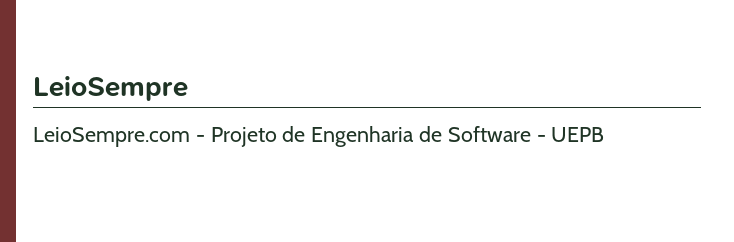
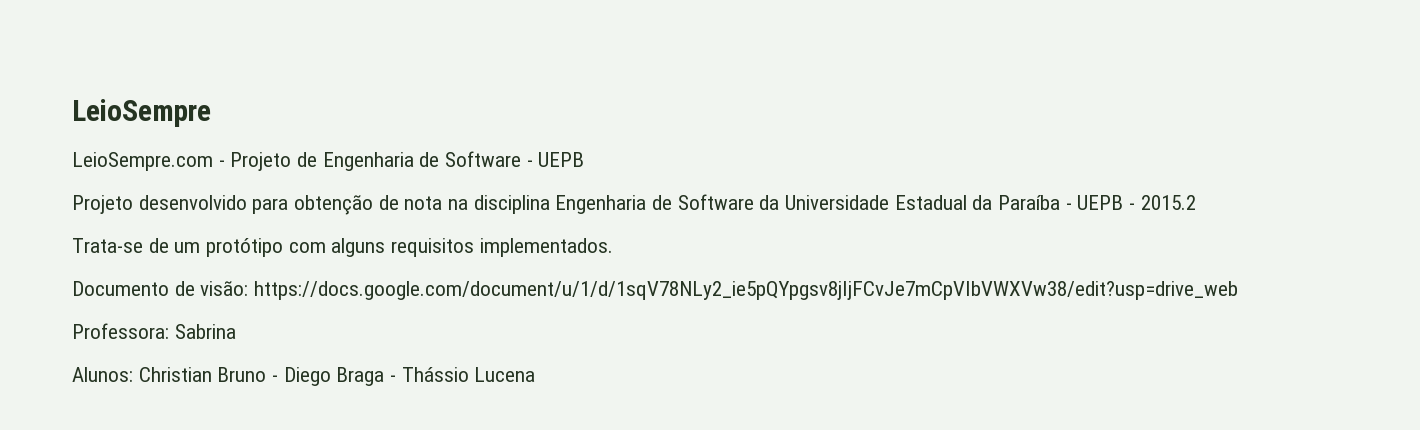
(605, 134) none -> [72,194,1196,215] [72,238,613,257] [72,281,1239,300] [72,323,236,339] [72,367,536,386] // Projeto desenvolvido para obtenção de nota na disciplina Engenharia de Software da Universidade Estadual da Paraíba - UEPB - 2015.2 // Trata-se de um protótipo com alguns requisitos implementados. // Documento de visão: https://docs.google.com/document/u/1/d/1sqV78NLy2_ie5pQYpgsv8jIjFCvJe7mCpVIbVWXVw38/edit?usp=drive_web // Professora: Sabrina // Alunos: Christian Bruno - Diego Braga - Thássio Lucena

